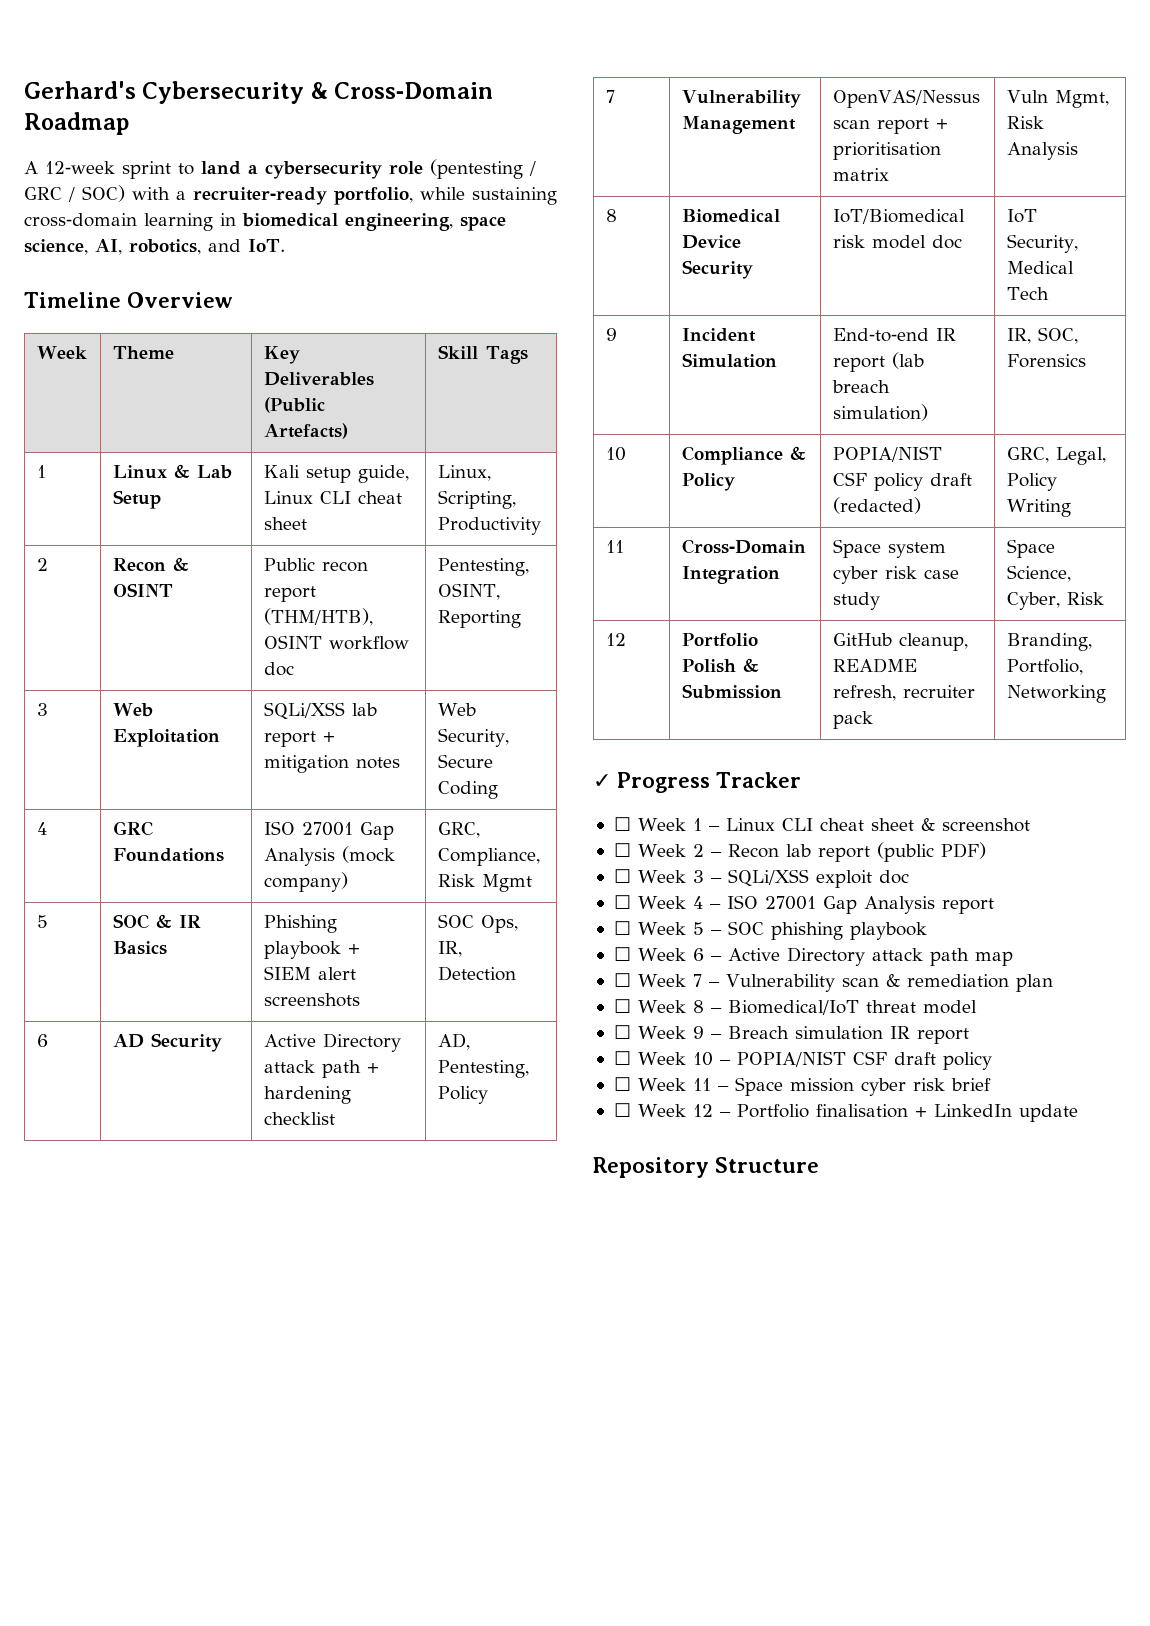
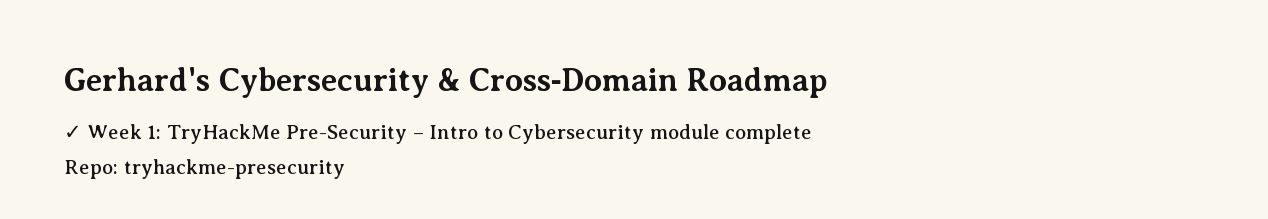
[24,159,536,179] [24,185,557,205] [24,213,506,231] [24,239,285,255] [24,292,233,308] [36,346,87,359] [112,346,174,359] [263,346,300,364] [263,372,374,386] [263,397,325,413] [263,423,348,439] [437,345,528,364] [36,465,46,478] [112,464,232,479] [112,490,161,509] [263,465,409,483] [263,491,402,504] [263,517,307,530] [437,465,491,481] [437,490,516,509] [437,517,541,535] [36,558,48,571] [112,557,189,571] [112,583,173,597] [263,558,368,572] [263,586,316,602] [263,608,373,626] [263,635,409,650] [263,662,294,676] [437,558,529,576] [437,583,500,600] [437,610,521,628] [36,703,48,716] [112,703,153,717] [112,729,220,747] [263,702,377,720] [263,731,335,747] [263,755,400,773] [437,703,476,716] [437,728,509,747] [437,754,493,768] [437,781,498,799] [36,822,47,835] [112,821,153,836] [112,848,224,862] [263,821,394,840] [263,846,395,866] [263,872,348,892] [437,822,480,838] [437,848,540,866] [437,874,532,892] [36,915,48,928] [112,914,201,929] [112,941,167,955] [263,915,337,933] [263,941,360,959] [263,966,356,980] [263,993,360,1007] [437,914,518,933] [437,941,462,957] [437,966,516,981] [36,1034,48,1047] [112,1033,222,1052] [263,1033,401,1052] [263,1060,379,1078] [263,1086,351,1104] [263,1112,335,1125] [437,1033,470,1050] [437,1060,529,1078] [437,1086,488,1104] [605,90,615,103] [681,90,801,108] [681,116,796,134] [832,89,980,108] [832,118,948,134] [832,142,941,160] [832,168,889,181] [1006,90,1109,108] [1006,116,1044,129] [1006,142,1078,160] [605,209,617,222] [681,209,780,223] [681,235,741,249] [681,260,753,279] [832,209,965,224] [832,235,962,249] [1006,209,1037,223] [1006,234,1078,253] [1006,261,1074,274] [1006,287,1049,300] [605,328,617,341] [681,328,756,342] [681,353,777,368] [832,328,956,342] [832,352,924,372] [831,380,890,393] [832,404,928,421] [1006,327,1078,344] [1006,354,1086,368] [605,447,626,461] [681,446,806,465] [681,473,735,491] [832,446,942,462] [832,472,972,491] [832,497,921,514] [1006,447,1106,465] [1006,473,1057,491] [1006,499,1071,517] [605,540,624,553] [681,539,806,554] [681,566,780,584] [832,539,946,558] [832,566,959,584] [832,592,880,610] [1006,539,1055,558] [1006,565,1071,582] [1006,592,1104,610] [605,633,626,646] [681,633,758,647] [681,658,759,673] [681,684,782,699] [832,633,968,651] [832,658,917,673] [832,685,975,701] [832,711,873,729] [1006,633,1092,651] [1006,659,1083,675] [1006,685,1106,703] [593,772,801,793] [613,817,1030,832] [613,842,986,862] [613,869,909,888] [613,895,994,914] [613,921,927,940] [613,947,1013,966] [613,973,1053,992] [613,999,977,1015] [613,1025,969,1044] [613,1051,992,1070] [613,1077,991,1096] [613,1103,1078,1122] [593,1157,819,1178] A 12‑week sprint to land a cybersecurity role (pentesting / GRC / SOC) with a recruiter‑ready portfolio, while sustaining cross‑domain learning in biomedical engineering, space science, AI, robotics, and IoT. // Timeline Overview // Week | Theme | Key Deliverables (Public Artefacts) | Skill Tags // 1 | Linux & Lab Setup | Kali setup guide, Linux CLI cheat sheet | Linux, Scripting, Productivity // 2 | Recon & OSINT | Public recon report (THM/HTB), OSINT workflow doc | Pentesting, OSINT, Reporting // 3 | Web Exploitation | SQLi/XSS lab report + mitigation notes | Web Security, Secure Coding // 4 | GRC Foundations | ISO 27001 Gap Analysis (mock company) | GRC, Compliance, Risk Mgmt // 5 | SOC & IR Basics | Phishing playbook + SIEM alert screenshots | SOC Ops, IR, Detection // 6 | AD Security | Active Directory attack path + hardening checklist | AD, Pentesting, Policy // 7 | Vulnerability Management | OpenVAS/Nessus scan report + prioritisation matrix | Vuln Mgmt, Risk Analysis // 8 | Biomedical Device Security | IoT/Biomedical risk model doc | IoT Security, Medical Tech // 9 | Incident Simulation | End‑to‑end IR report (lab breach simulation) | IR, SOC, Forensics // 10 | Compliance & Policy | POPIA/NIST CSF policy draft (redacted) | GRC, Legal, Policy Writing // 11 | Cross‑Domain Integration | Space system cyber risk case study | Space Science, Cyber, Risk // 12 | Portfolio Polish & Submission | GitHub cleanup, README refresh, recruiter pack | Branding, Portfolio, Networking // ✓ Progress Tracker // ☐ Week 1 – Linux CLI cheat sheet & screenshot // ☐ Week 2 – Recon lab report (public PDF) // ☐ Week 3 – SQLi/XSS exploit doc // ☐ Week 4 – ISO 27001 Gap Analysis report // ☐ Week 5 – SOC phishing playbook // ☐ Week 6 – Active Directory attack path map // ☐ Week 7 – Vulnerability scan & remediation plan // ☐ Week 8 – Biomedical/IoT threat model // ☐ Week 9 – Breach simulation IR report // ☐ Week 10 – POPIA/NIST CSF draft policy // ☐ Week 11 – Space mission cyber risk brief // ☐ Week 12 – Portfolio finalisation + LinkedIn update // Repository Structure -> [64,124,813,144] [64,159,345,179] ✓ Week 1: TryHackMe Pre-Security – Intro to Cybersecurity module complete // Repo: tryhackme-presecurity

